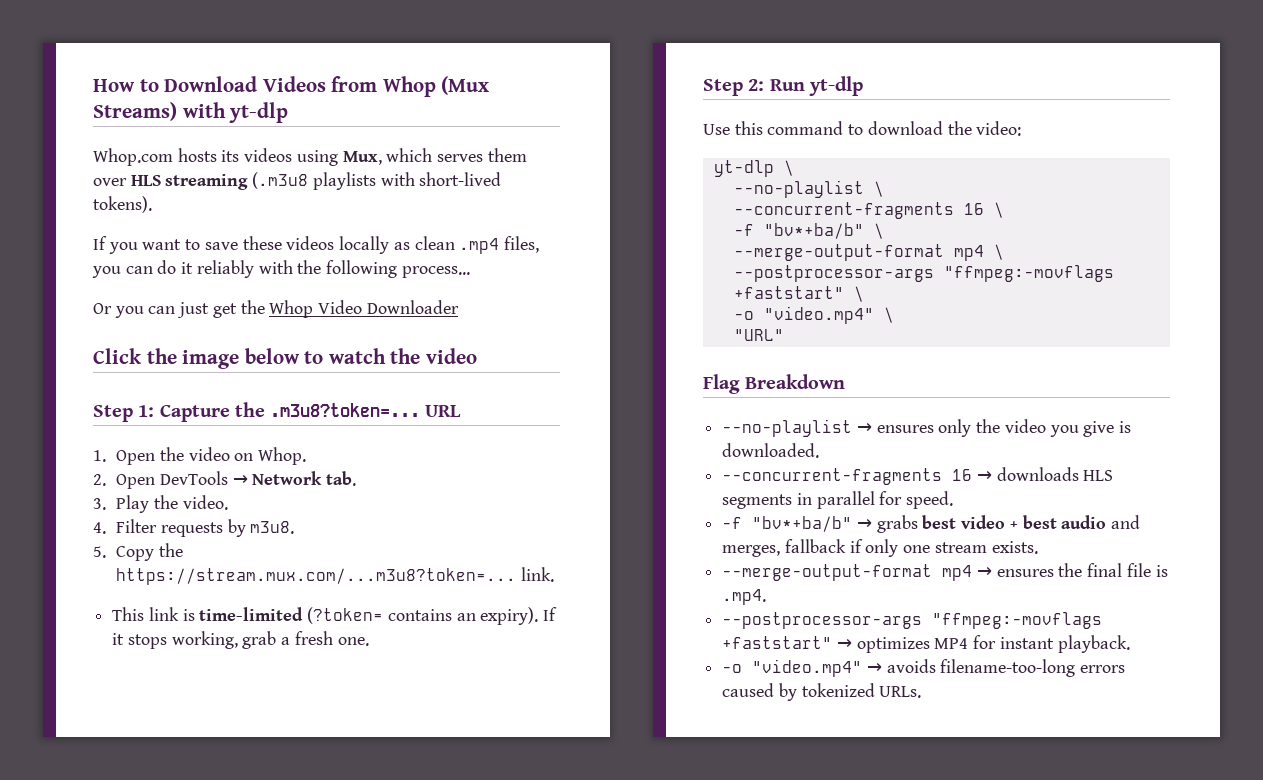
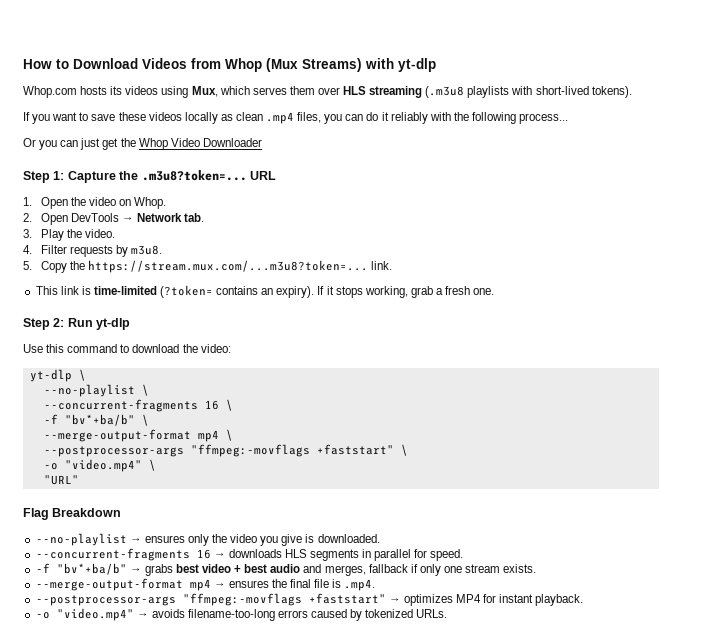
[93,348,477,369] // Click the image below to watch the video -> (262, 142) none

